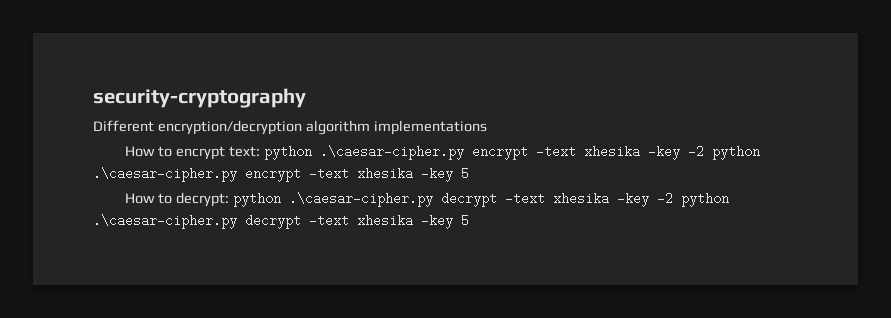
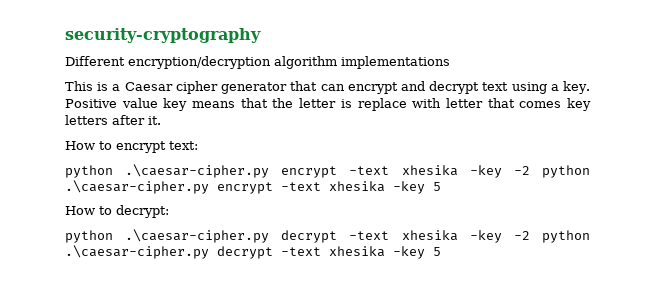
(487, 127) none -> [65,81,591,94] [65,98,591,111] [65,115,161,125] // This is a Caesar cipher generator that can encrypt and decrypt text using a key. Positive value key means that the letter is replace with letter that comes key letters after it.
(260, 151) none -> (198, 145) //
(229, 199) none -> (169, 211) //

